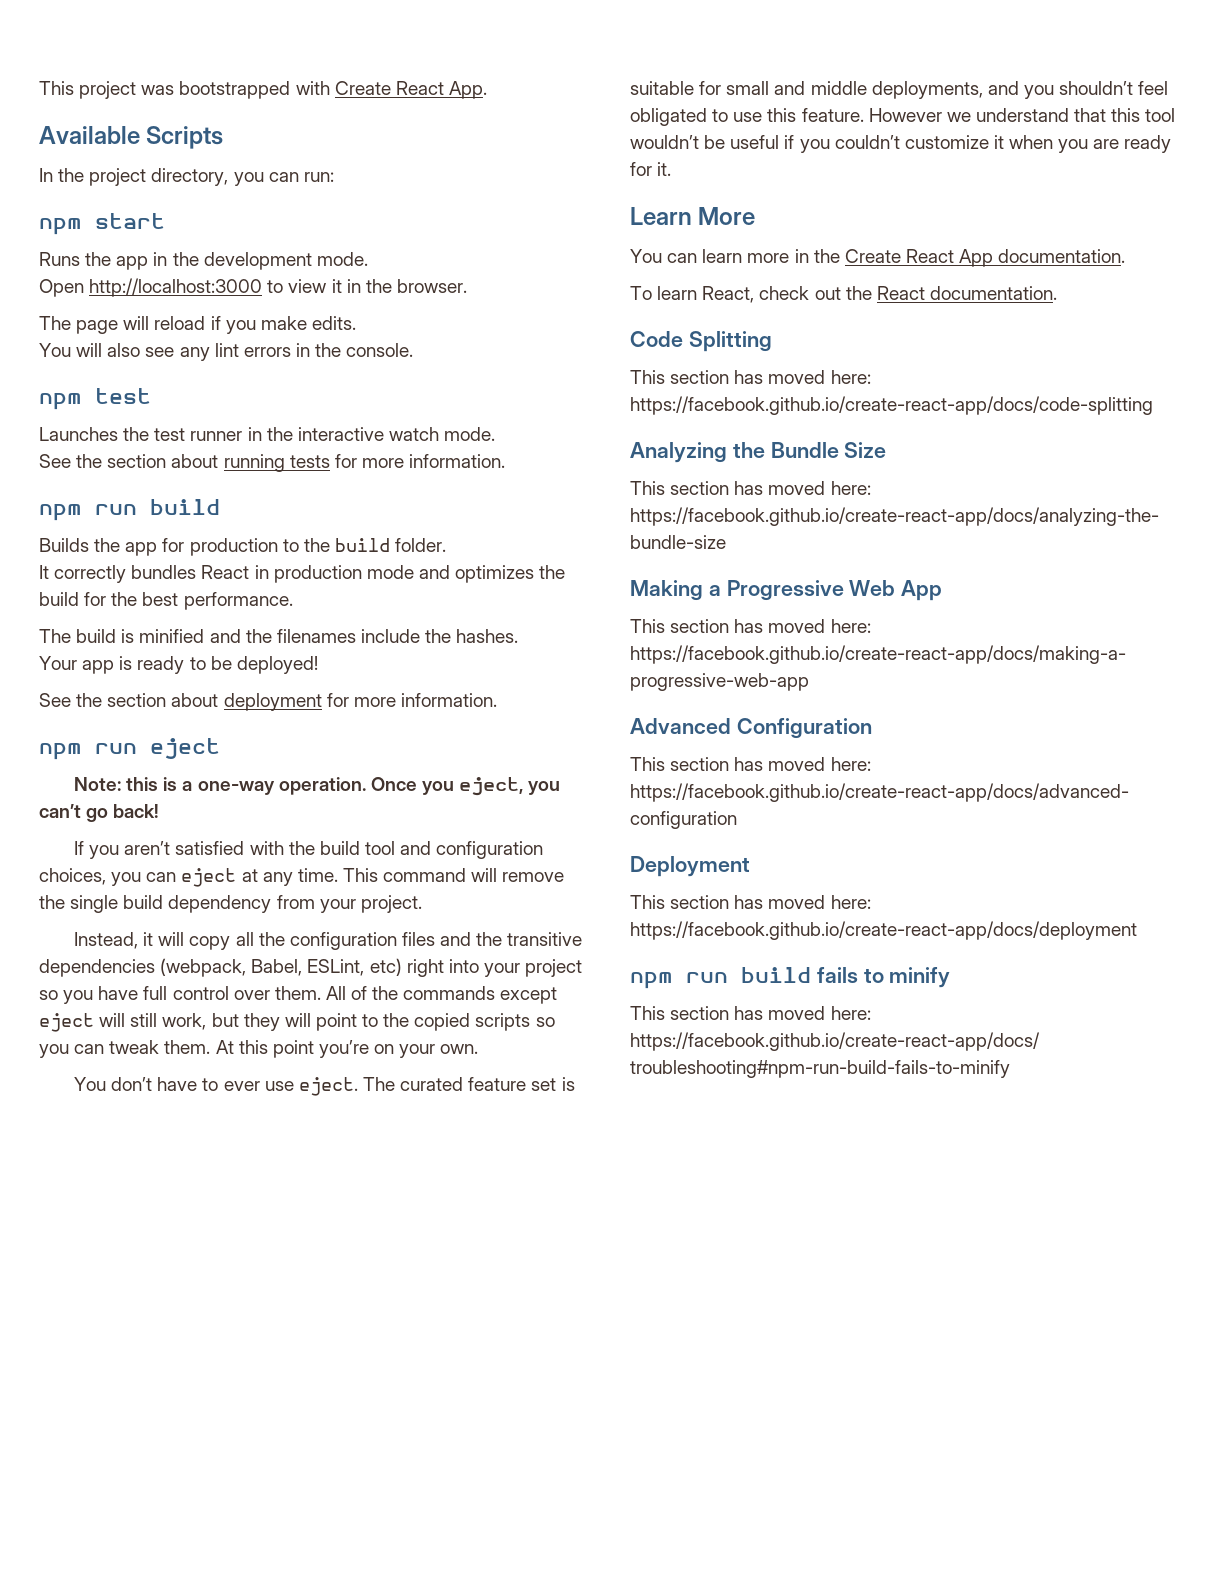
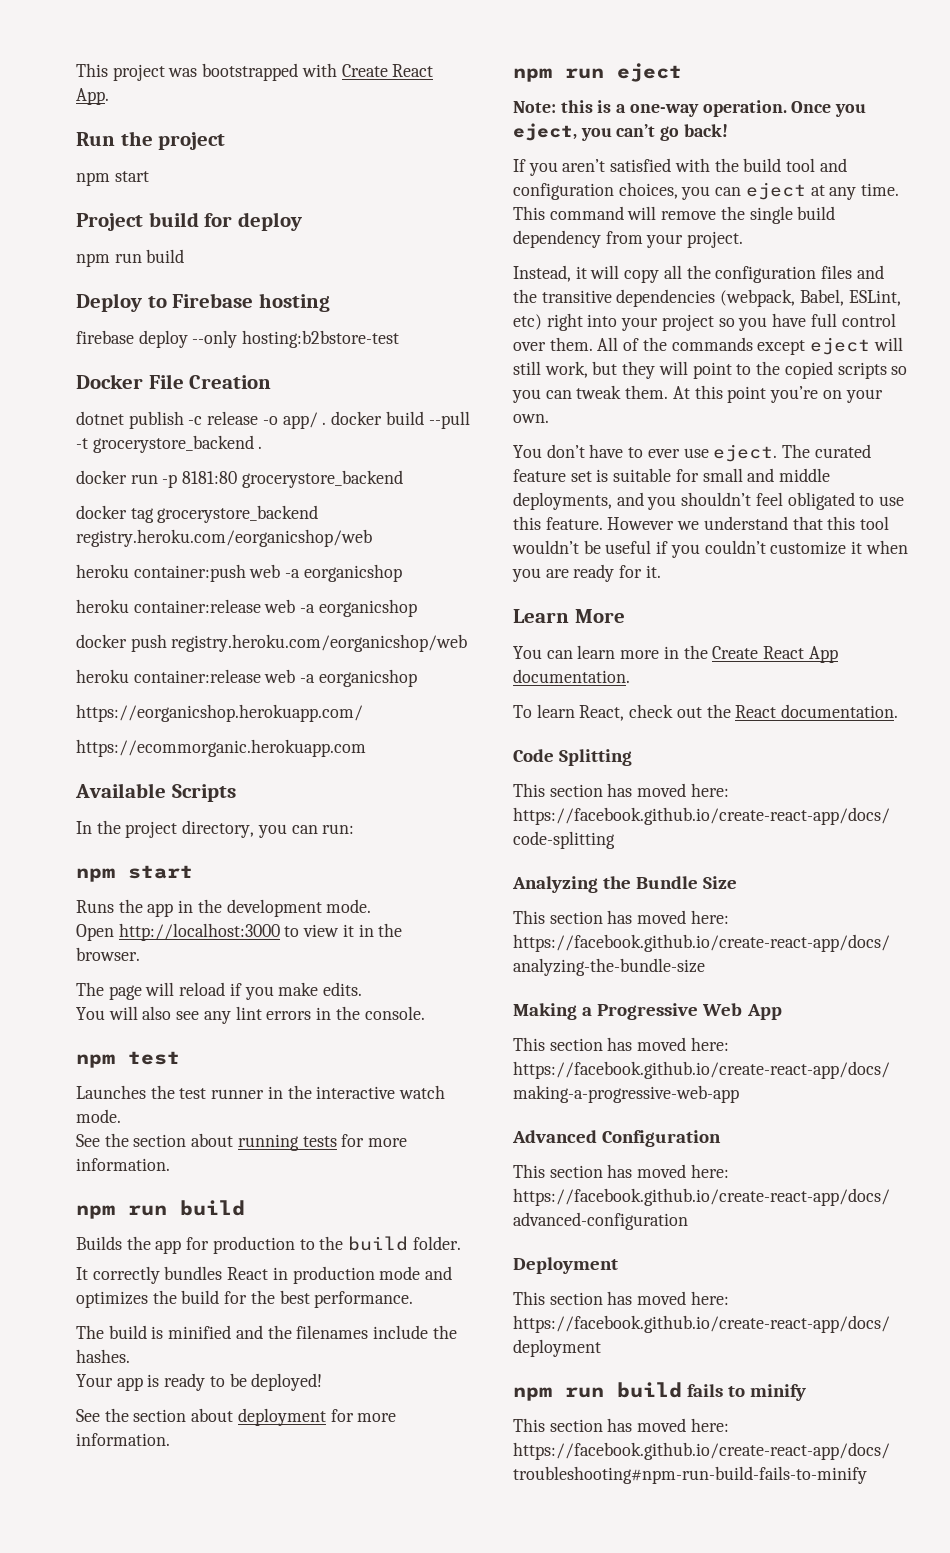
(487, 90) none -> [76,131,226,150] [76,171,149,186] [76,212,302,231] [76,249,185,267] [76,293,330,312] [76,330,400,348] [76,374,272,389] [76,411,470,429] [76,435,263,453] [76,470,403,488] [76,505,319,523] [76,529,372,547] [76,564,402,582] [76,599,417,617] [76,634,468,652] [76,669,417,687] [76,704,363,722] [76,739,366,757] // Run the project // npm start // Project build for deploy // npm run build // Deploy to Firebase hosting // firebase deploy --only hosting:b2bstore-test // Docker File Creation // dotnet publish -c release -o app/ . docker build --pull -t grocerystore_backend . // docker run -p 8181:80 grocerystore_backend // docker tag grocerystore_backend registry.heroku.com/eorganicshop/web // heroku container:push web -a eorganicshop // heroku container:release web -a eorganicshop // docker push registry.heroku.com/eorganicshop/web // heroku container:release web -a eorganicshop // https://eorganicshop.herokuapp.com/ // https://ecommorganic.herokuapp.com

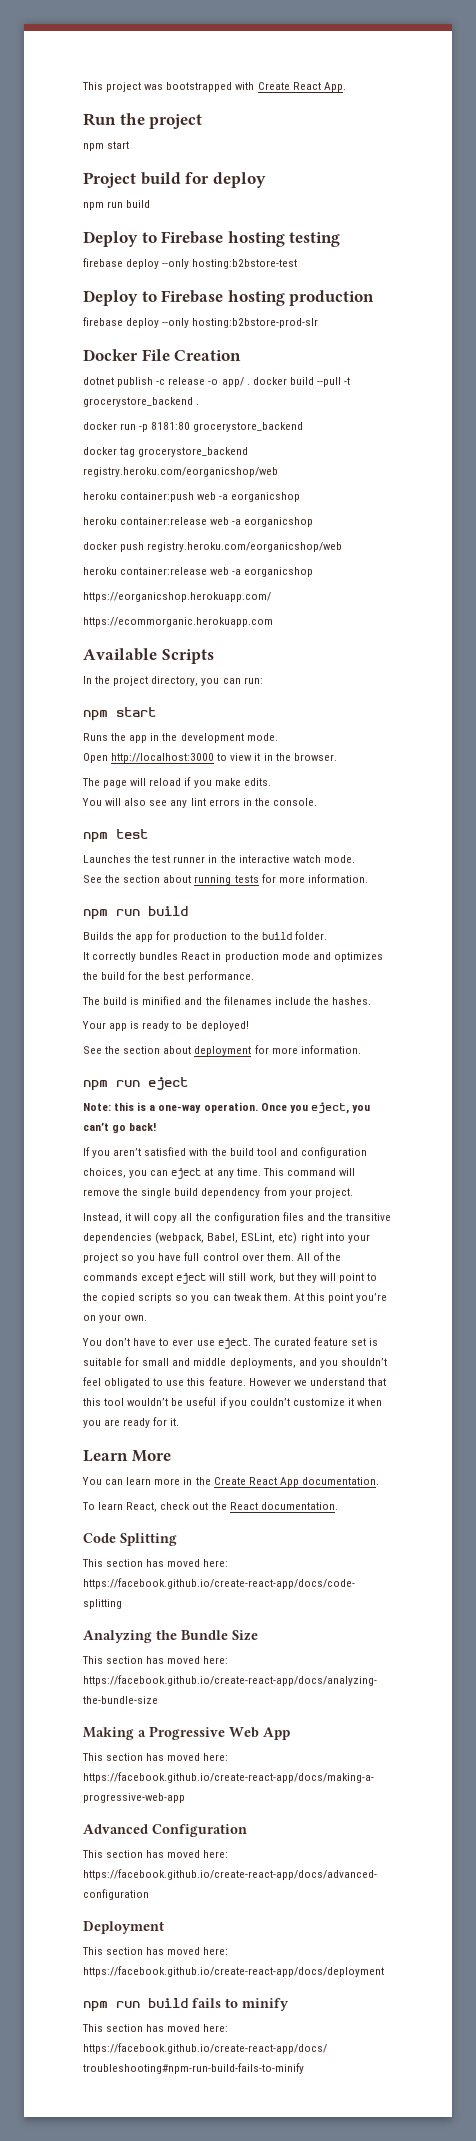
(330, 302) none -> [289,232,341,247] testing
(400, 339) none -> [83,290,375,306] [83,317,319,328] // Deploy to Firebase hosting production // firebase deploy --only hosting:b2bstore-prod-slr

